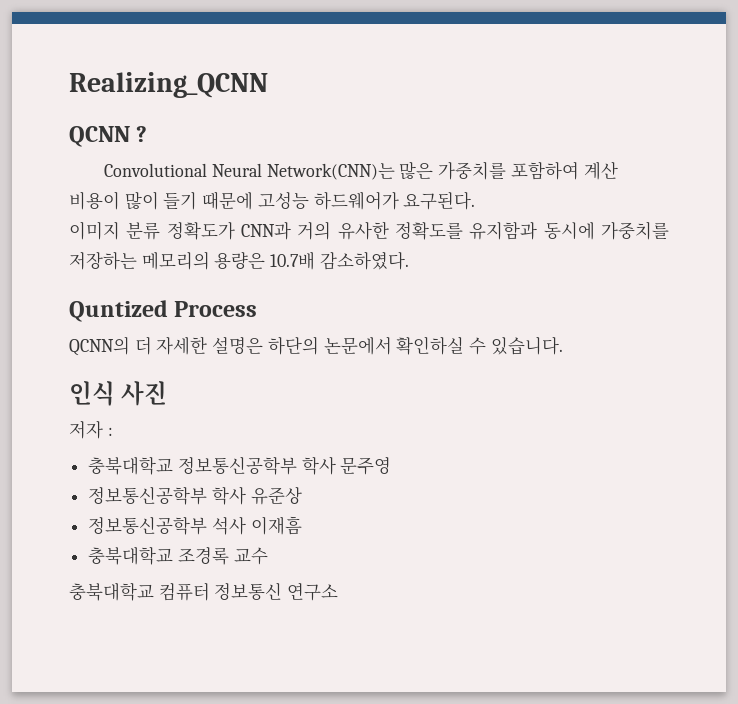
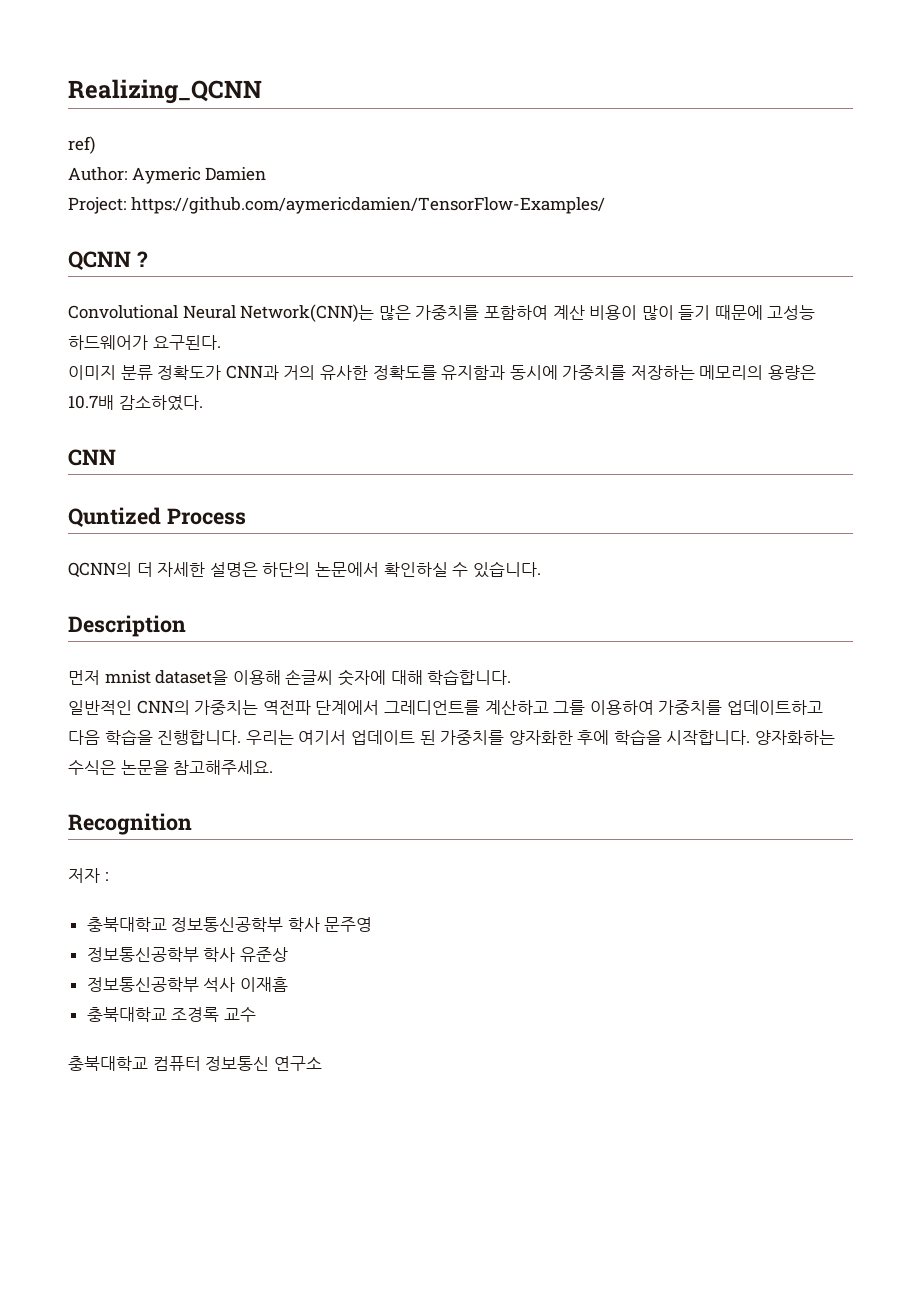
(268, 85) none -> [68,136,95,154] [68,167,267,184] [68,197,605,214] // ref) // Author: Aymeric Damien // Project: https://github.com/aymericdamien/TensorFlow-Examples/
(409, 260) none -> [68,449,116,466] // CNN
[69,381,168,406] 인식 사진 -> [68,615,186,637] [68,669,512,686] [68,700,823,715] [68,729,836,745] [68,760,274,775] [68,813,192,835] Description // 먼저 mnist dataset을 이용해 손글씨 숫자에 대해 학습합니다. // 일반적인 CNN의 가중치는 역전파 단계에서 그레디언트를 계산하고 그를 이용하여 가중치를 업데이트하고 다음 학습을 진행합니다. 우리는 여기서 업데이트 된 가중치를 양자화한 후에 학습을 시작합니다. 양자화하는 수식은 논문을 참고해주세요. // Recognition

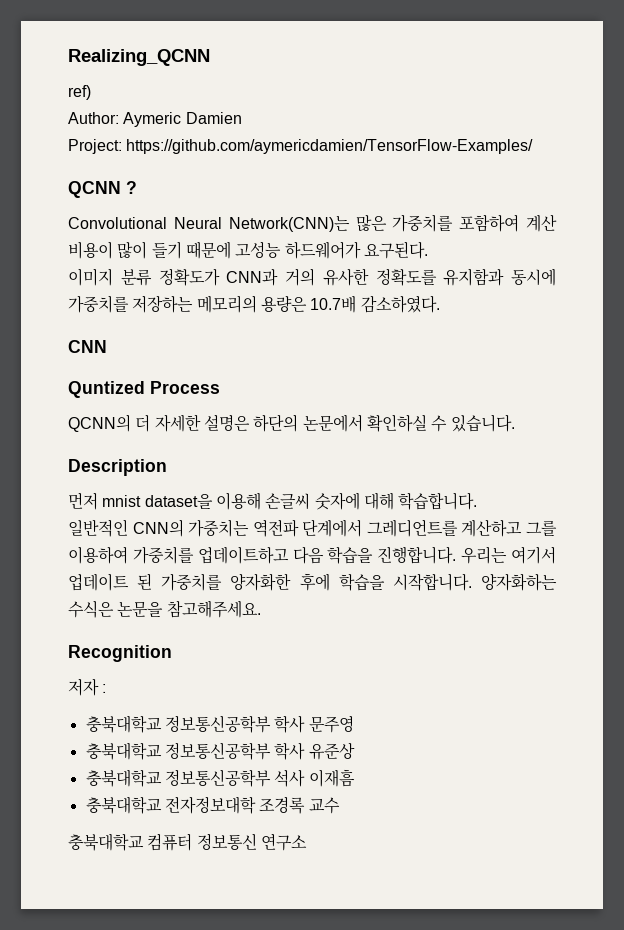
(373, 924) none -> [85,742,162,760] 충북대학교
(288, 954) none -> [85,769,162,787] 충북대학교
(167, 1014) none -> [164,796,256,814] 전자정보대학

